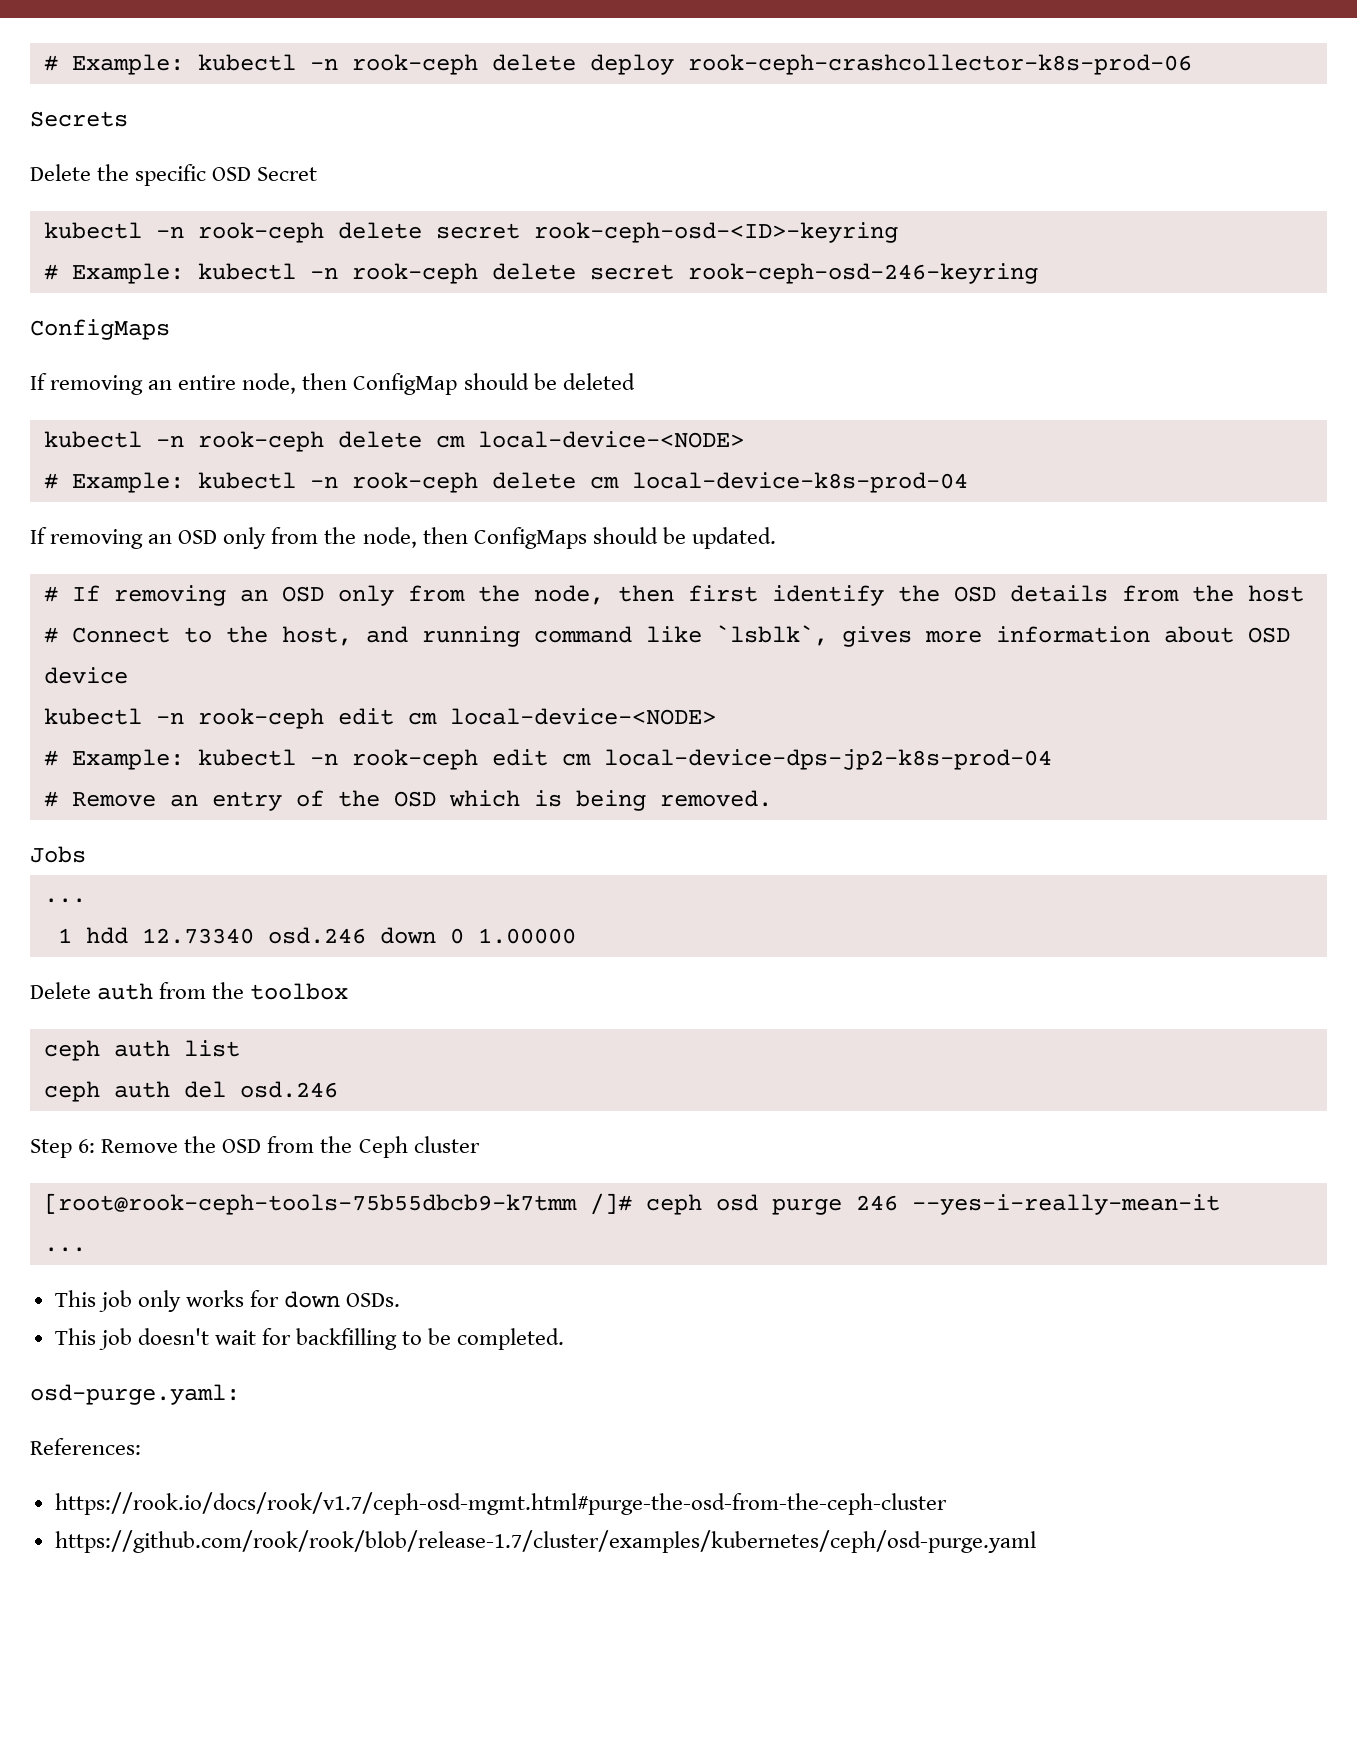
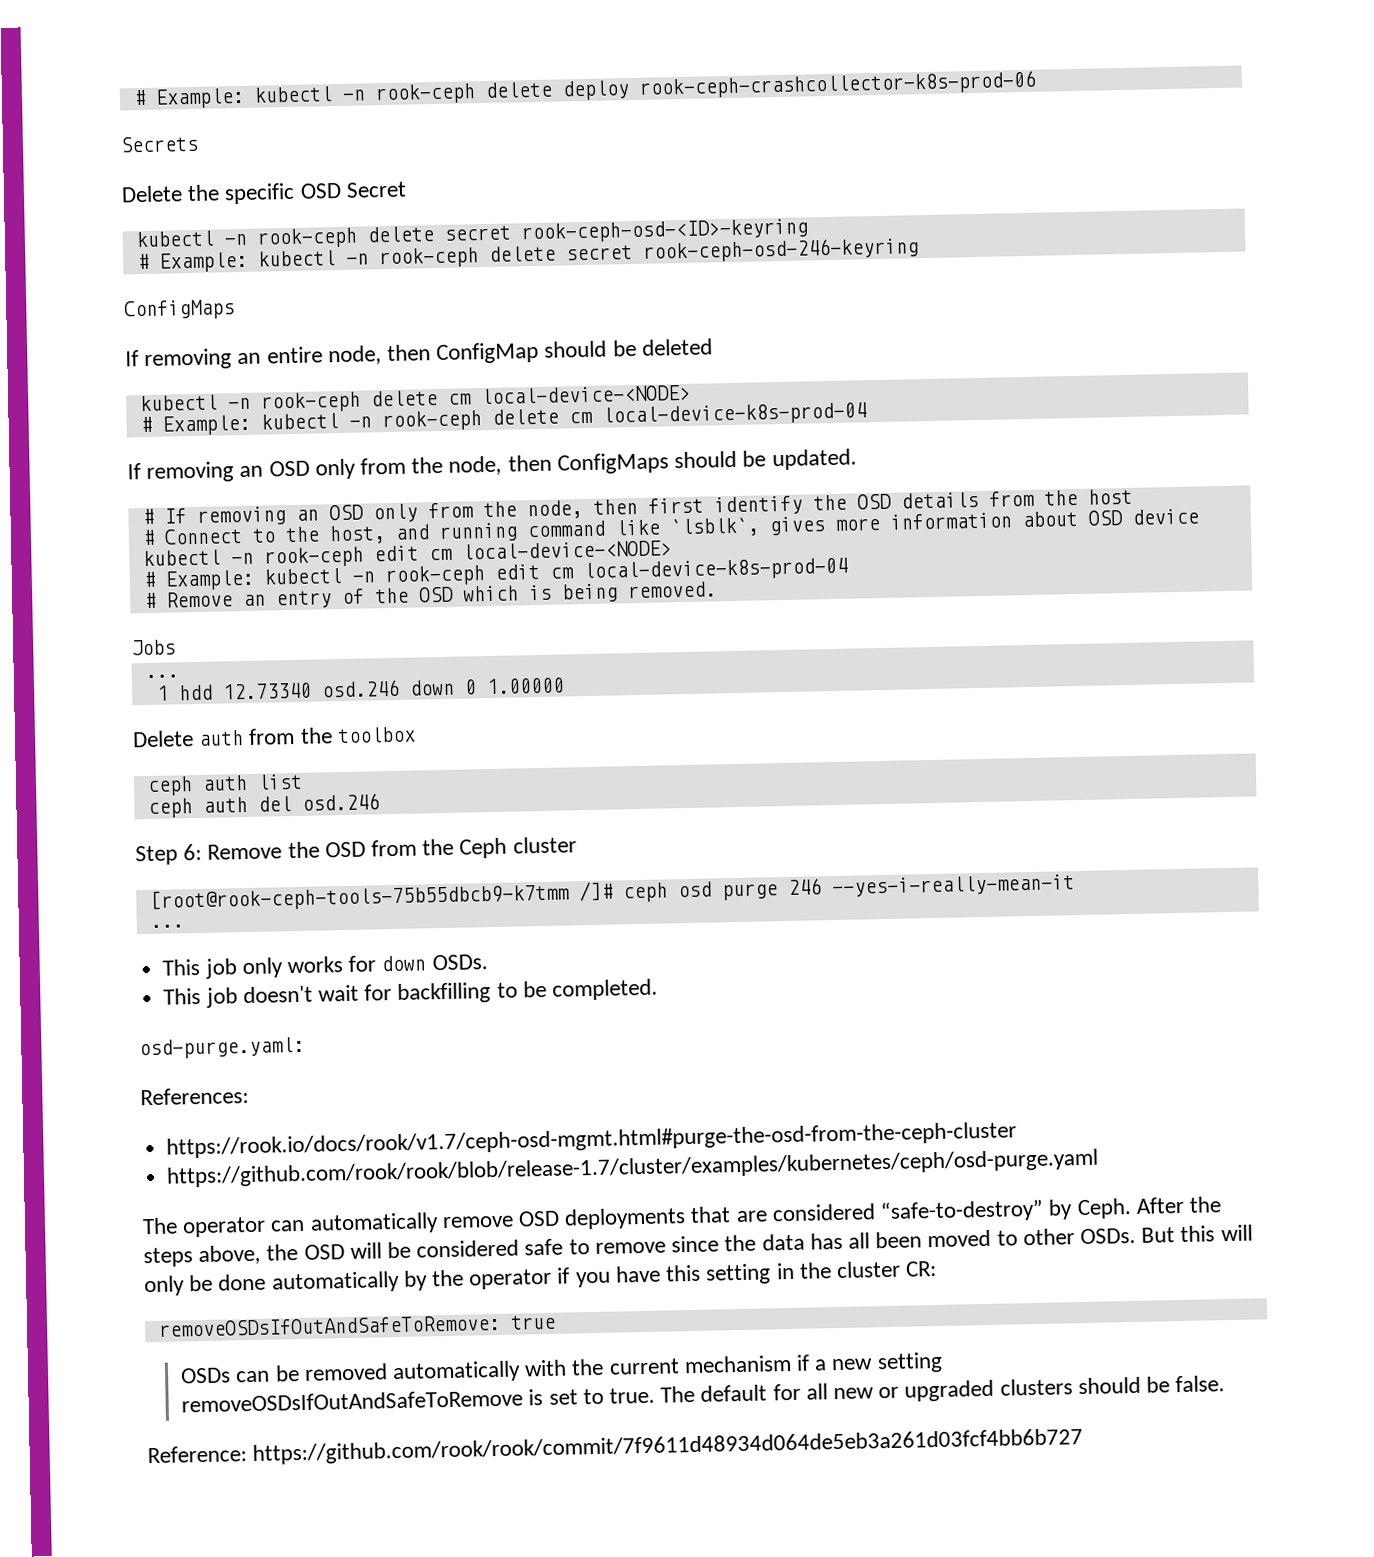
[603,749,1052,770] local-device-dps-jp2-k8s-prod-04 -> [582,557,848,583] local-device-k8s-prod-04
(1036, 1541) none -> [142,1196,1221,1238] [143,1224,1253,1268] [144,1260,938,1297] [157,1314,556,1337] [180,1351,943,1384] [181,1375,1226,1413] [147,1428,1084,1466] // The operator can automatically remove OSD deployments that are considered “safe-to-destroy” by Ceph. After the steps above, the OSD will be considered safe to remove since the data has all been moved to other OSDs. But this will only be done automatically by the operator if you have this setting in the cluster CR: // removeOSDsIfOutAndSafeToRemove: true // OSDs can be removed automatically with the current mechanism if a new setting removeOSDsIfOutAndSafeToRemove is set to true. The default for all new or upgraded clusters should be false. // Reference: https://github.com/rook/rook/commit/7f9611d48934d064de5eb3a261d03fcf4bb6b727

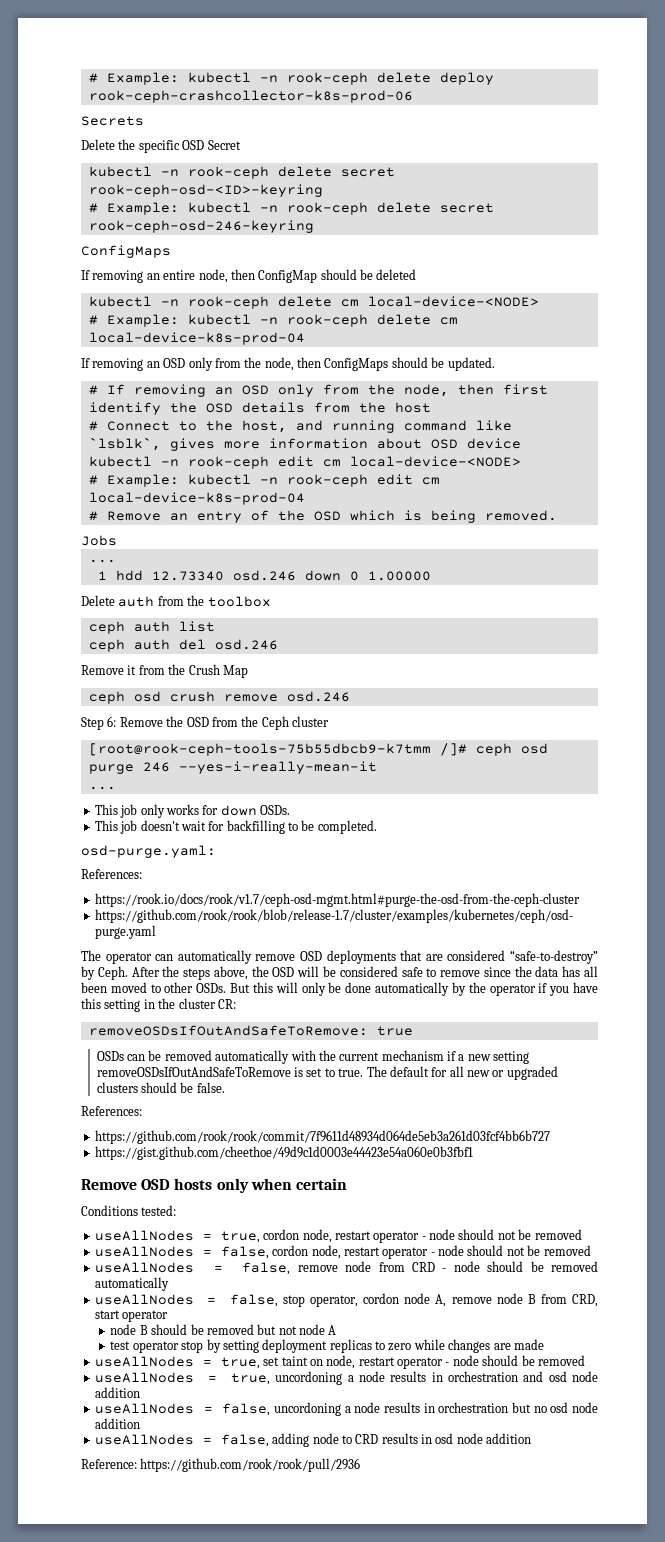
(380, 802) none -> [81,664,248,678] [88,691,350,704] // Remove it from the Crush Map // ceph osd crush remove osd.246
(1226, 1384) none -> [81,1106,142,1116] [94,1130,550,1144] [94,1146,473,1160] [81,1178,347,1193] [81,1205,177,1216] [94,1229,582,1243] [94,1245,591,1259] [94,1261,599,1275] [94,1277,169,1291] [94,1293,598,1307] [94,1310,169,1322] [110,1324,337,1335] [110,1339,544,1353] [94,1355,585,1369] [94,1371,598,1385] [94,1387,140,1398] [94,1402,598,1416] [94,1418,140,1429] [94,1433,532,1447] // References: // https://github.com/rook/rook/commit/7f9611d48934d064de5eb3a261d03fcf4bb6b727 // https://gist.github.com/cheethoe/49d9c1d0003e44423e54a060e0b3fbf1 // Remove OSD hosts only when certain // Conditions tested: // useAllNodes = true, cordon node, restart operator - node should not be removed // useAllNodes = false, cordon node, restart operator - node should not be removed // useAllNodes = false, remove node from CRD - node should be removed automatically // useAllNodes = false, stop operator, cordon node A, remove node B from CRD, start operator // node B should be removed but not node A // test operator stop by setting deployment replicas to zero while changes are made // useAllNodes = true, set taint on node, restart operator - node should be removed // useAllNodes = true, uncordoning a node results in orchestration and osd node addition // useAllNodes = false, uncordoning a node results in orchestration but no osd node addition // useAllNodes = false, adding node to CRD results in osd node addition
[252,1428,1084,1466] https://github.com/rook/rook/commit/7f9611d48934d064de5eb3a261d03fcf4bb6b727 -> [140,1458,361,1472] https://github.com/rook/rook/pull/2936

